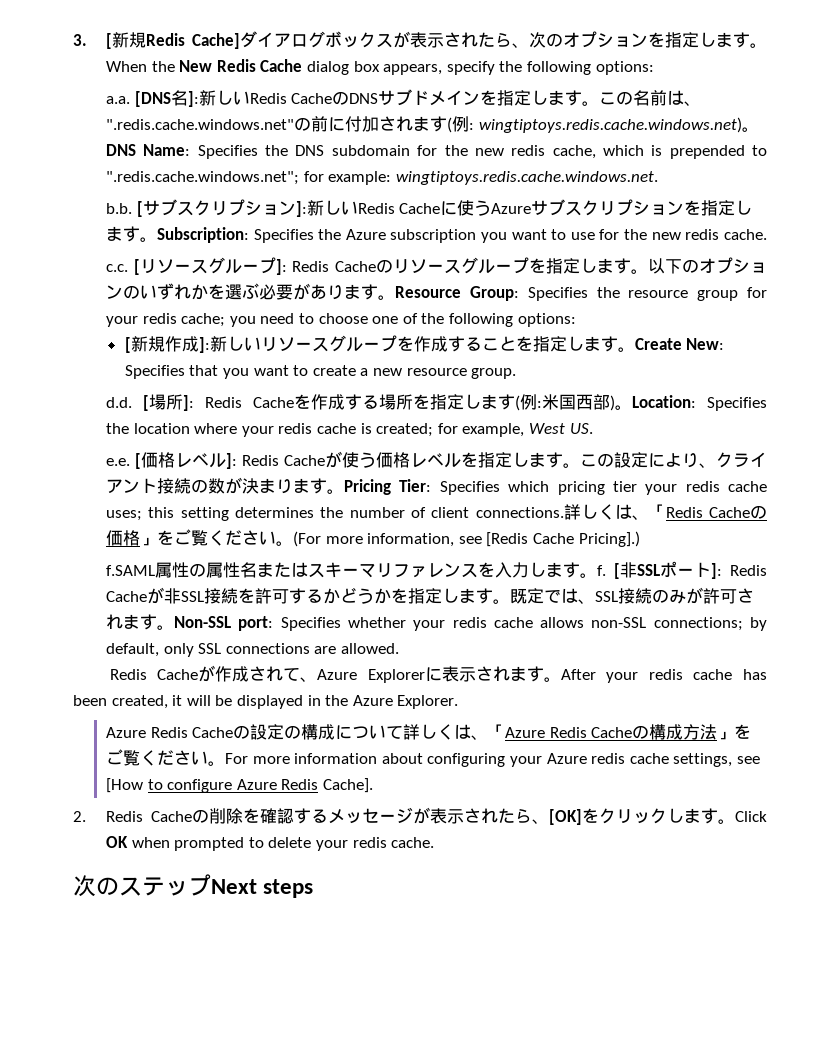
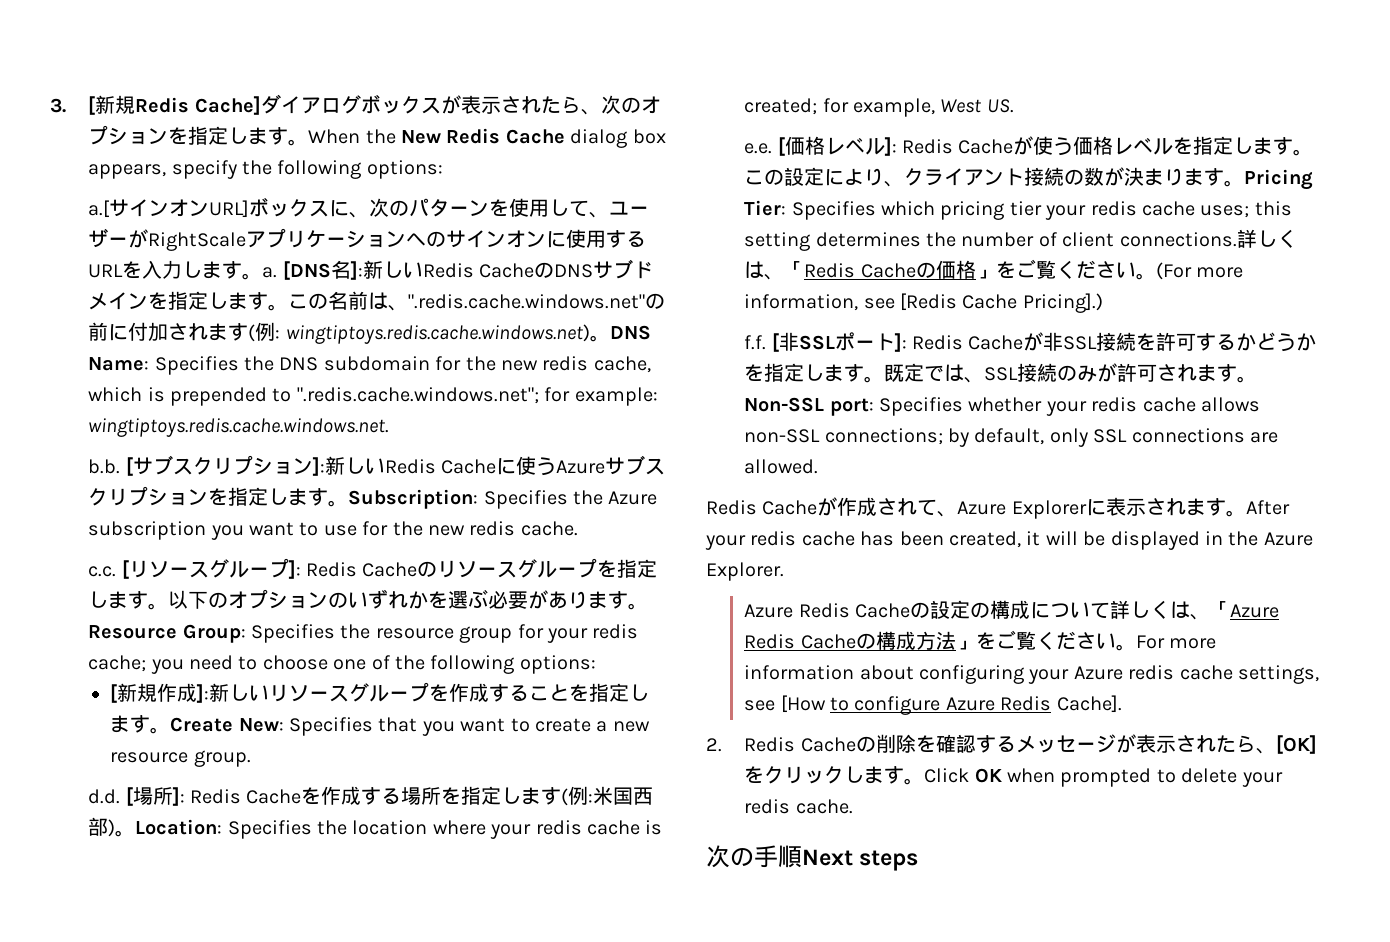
[106,96,131,104] a.a. -> [88,197,650,218] [88,228,647,251] [88,260,278,280] a.[サインオンURL]ボックスに、次のパターンを使用して、ユーザーがRightScaleアプリケーションへのサインオンに使用するURLを入力します。a.
[106,562,607,578] f.SAML属性の属性名またはスキーマリファレンスを入力します。f. -> [744,335,767,350] f.f.
[119,874,211,896] ステップ -> [754,845,802,868] 手順

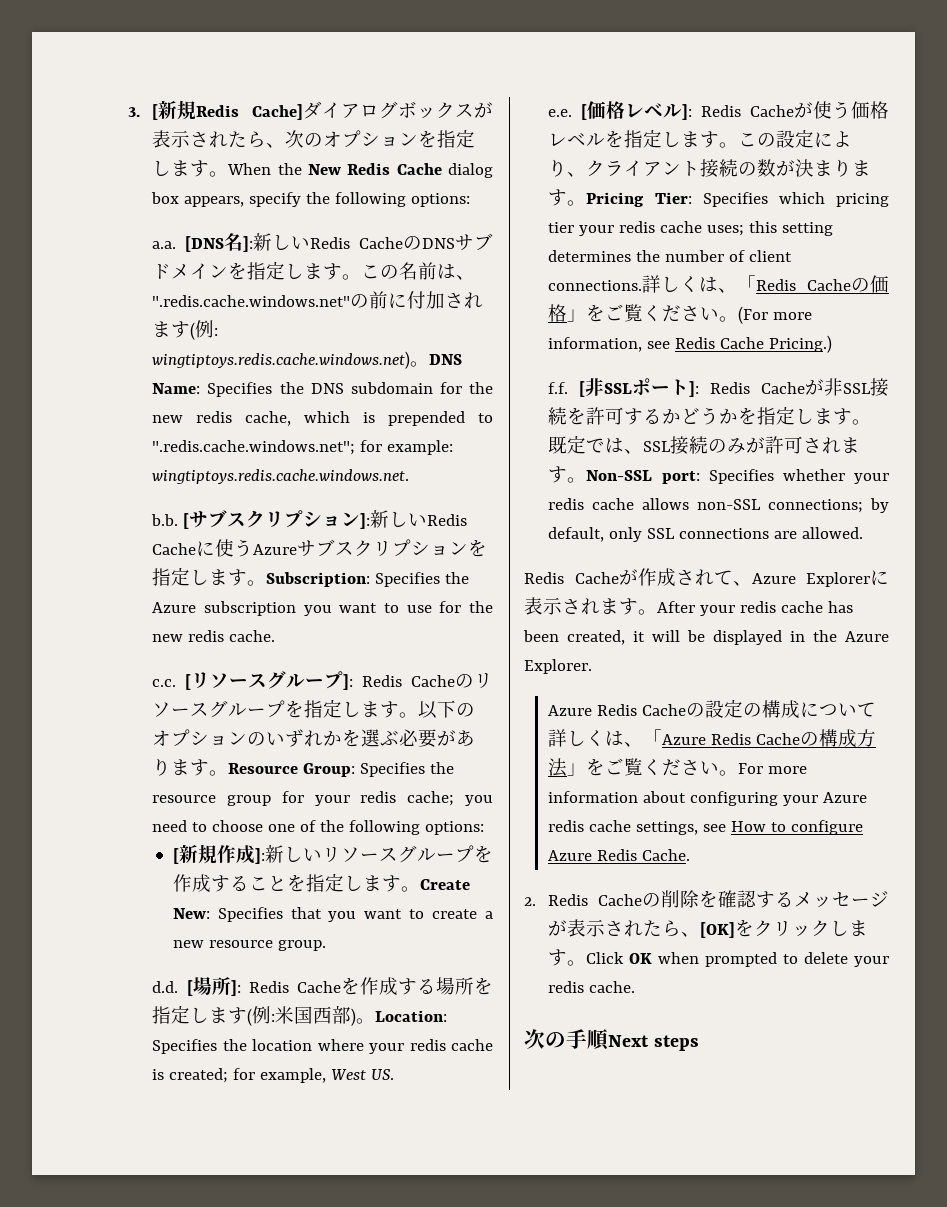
[88,197,650,218] [88,228,647,251] [88,260,278,280] a.[サインオンURL]ボックスに、次のパターンを使用して、ユーザーがRightScaleアプリケーションへのサインオンに使用するURLを入力します。a. -> [152,241,177,249] a.a.
[899,293,1103,313] [Redis Cache Pricing].) -> [675,335,833,353] Redis Cache Pricing.)
[780,695,826,713] [How -> [731,821,767,832] How
[1056,695,1122,713] Cache]. -> [642,849,691,861] Cache.

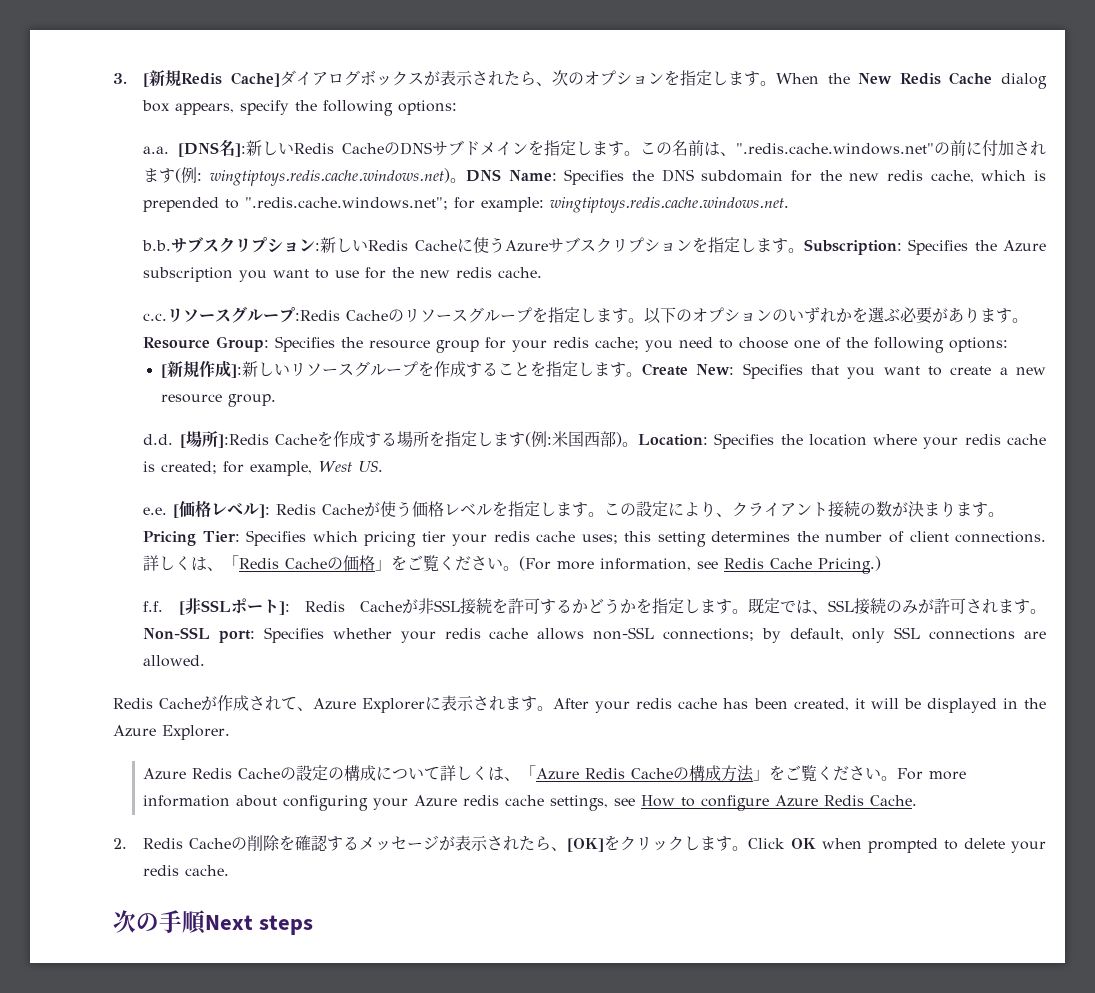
[183,510,371,529] [サブスクリプション]: -> [171,237,321,253] サブスクリプション:
[185,671,403,690] [リソースグループ]: Redis -> [167,307,341,323] リソースグループ:Redis
[230,980,289,996] ]: Redis -> [217,434,269,448] ]:Redis

